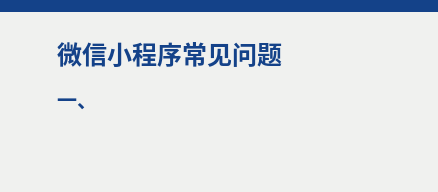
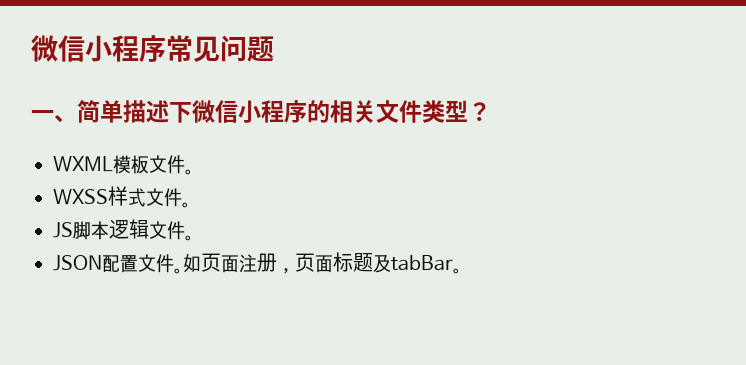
(97, 106) none -> [77,100,491,123] [53,155,194,175] [53,186,191,208] [53,219,194,241] [53,252,462,274] 简单描述下微信小程序的相关文件类型？ // WXML模板文件。 // WXSS样式文件。 // JS脚本逻辑文件。 // JSON配置文件。如页面注册，页面标题及tabBar。

